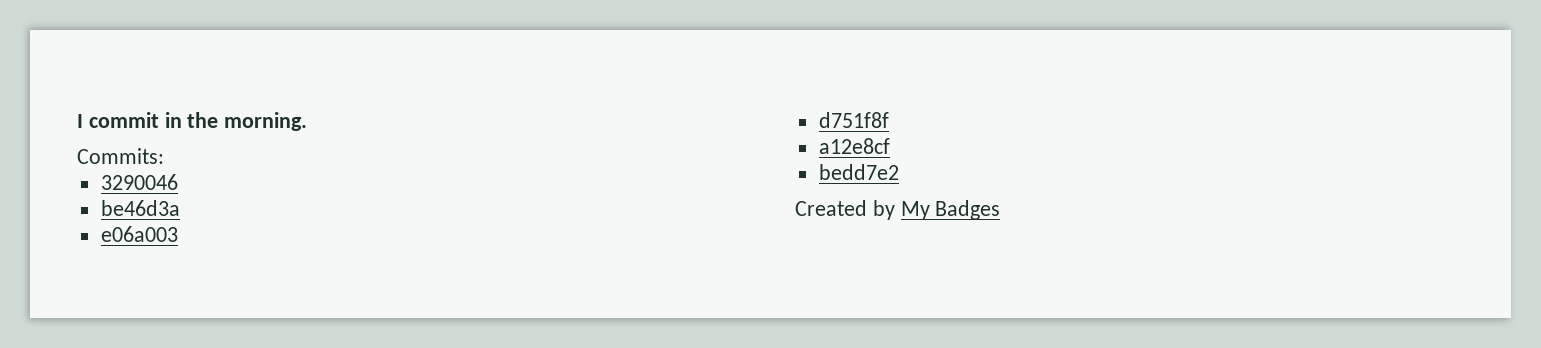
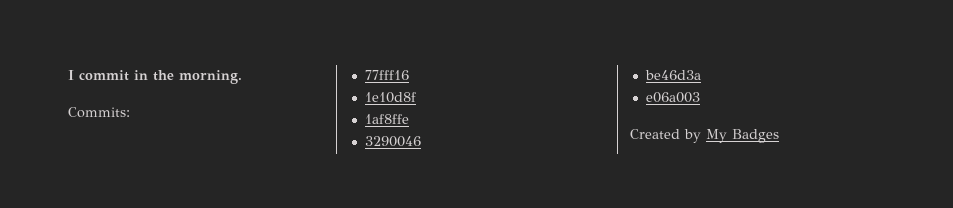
(164, 156) none -> [364,70,409,80] [364,92,416,103] [364,114,409,124] // 77fff16 // 1e10d8f // 1af8ffe
[818,112,889,128] [818,138,890,154] [818,164,899,180] // d751f8f // a12e8cf // bedd7e2 -> (700, 97) none

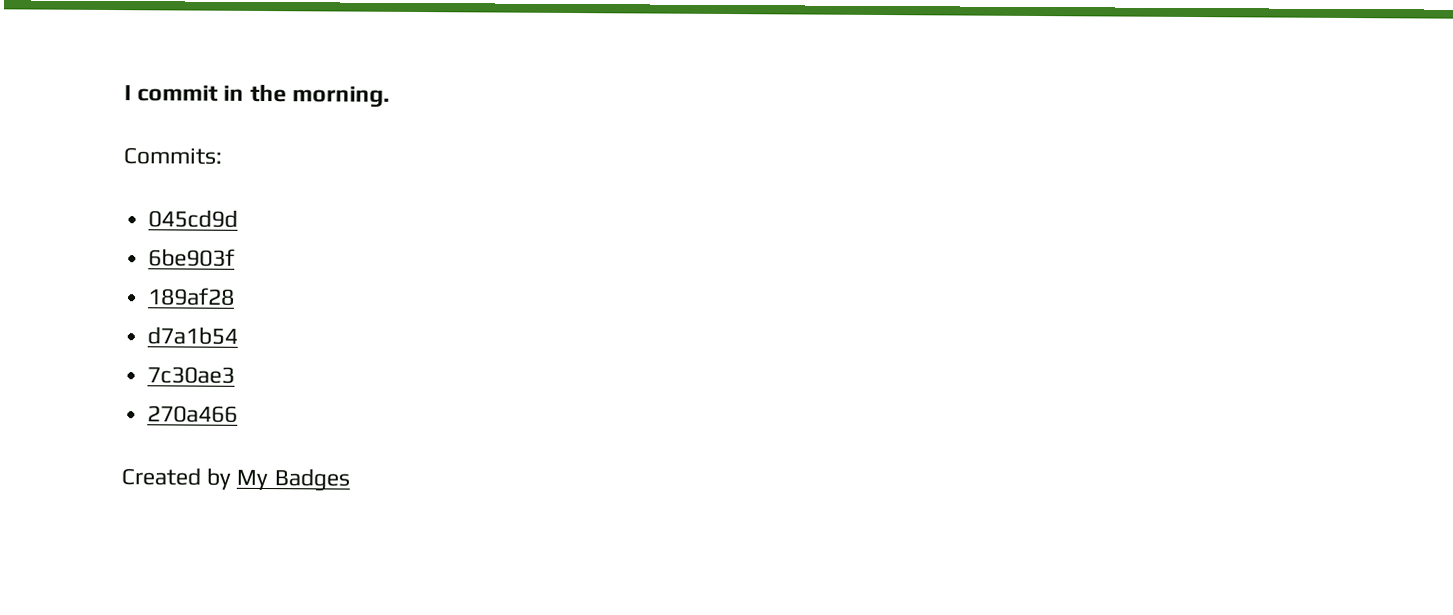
[364,70,409,80] [364,92,416,103] [364,114,409,124] [364,136,421,147] [644,70,701,80] [645,92,700,103] 77fff16 // 1e10d8f // 1af8ffe // 3290046 // be46d3a // e06a003 -> [148,209,239,228] [148,248,236,267] [148,287,236,306] [147,326,239,345] [147,366,236,384] [147,405,239,423] 045cd9d // 6be903f // 189af28 // d7a1b54 // 7c30ae3 // 270a466

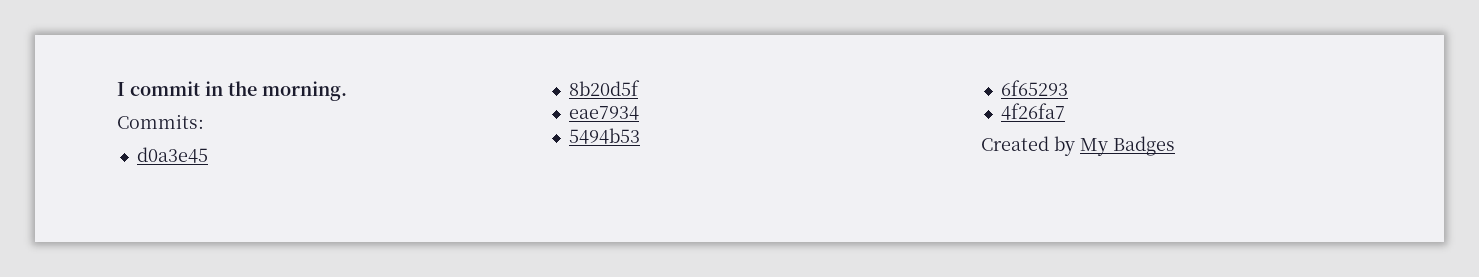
[148,209,239,228] [148,248,236,267] [148,287,236,306] [147,326,239,345] [147,366,236,384] [147,405,239,423] 045cd9d // 6be903f // 189af28 // d7a1b54 // 7c30ae3 // 270a466 -> [136,147,208,163] [568,80,640,96] [568,106,639,120] [568,128,640,144] [1000,80,1068,96] [1000,103,1065,120] d0a3e45 // 8b20d5f // eae7934 // 5494b53 // 6f65293 // 4f26fa7

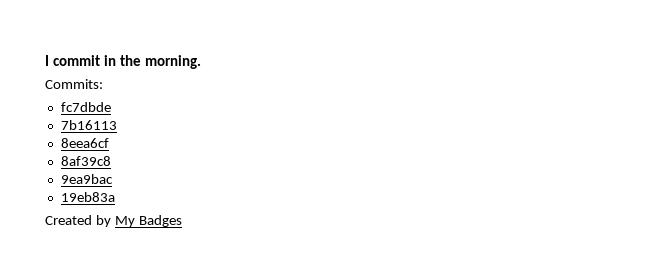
[136,147,208,163] [568,80,640,96] [568,106,639,120] [568,128,640,144] [1000,80,1068,96] [1000,103,1065,120] d0a3e45 // 8b20d5f // eae7934 // 5494b53 // 6f65293 // 4f26fa7 -> [60,102,111,112] [60,120,117,130] [60,138,109,148] [60,156,111,166] [60,174,113,184] [60,192,115,202] fc7dbde // 7b16113 // 8eea6cf // 8af39c8 // 9ea9bac // 19eb83a

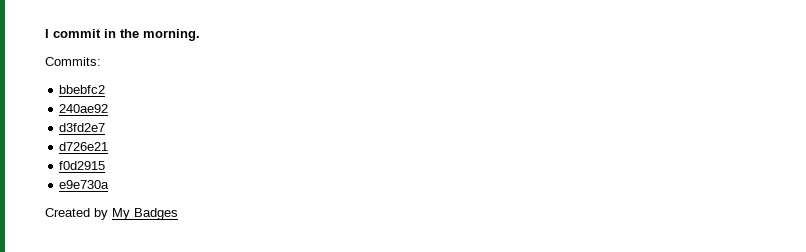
[60,102,111,112] [60,120,117,130] [60,138,109,148] [60,156,111,166] [60,174,113,184] [60,192,115,202] fc7dbde // 7b16113 // 8eea6cf // 8af39c8 // 9ea9bac // 19eb83a -> [59,85,106,94] [59,104,109,113] [59,123,106,132] [59,142,109,151] [59,161,106,170] [59,180,110,189] bbebfc2 // 240ae92 // d3fd2e7 // d726e21 // f0d2915 // e9e730a

